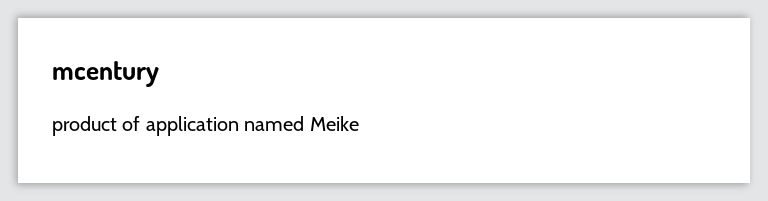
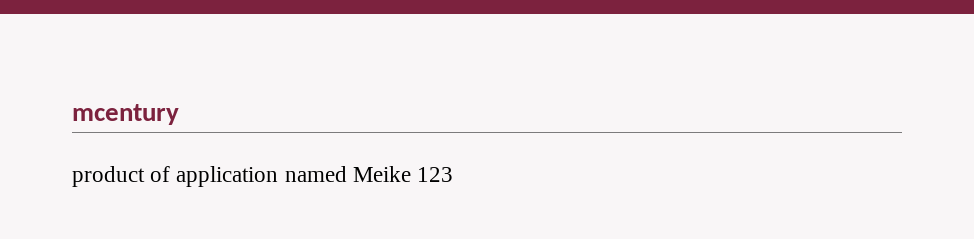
(359, 123) none -> [417,167,454,182] 123

